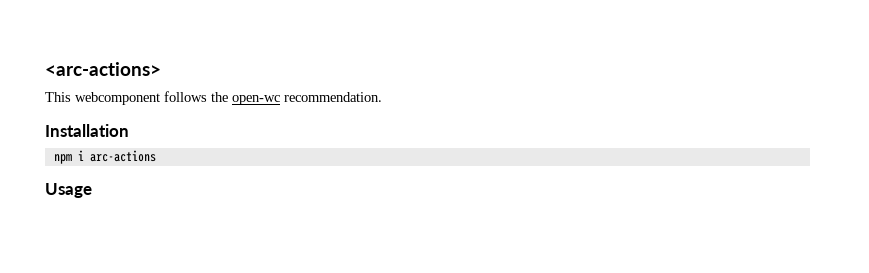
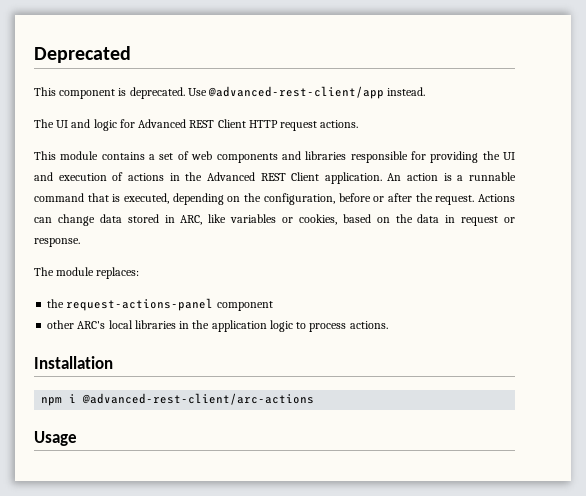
[45,62,161,76] [45,91,382,105] <arc-actions> // This webcomponent follows the open-wc recommendation. -> [34,46,131,63] [34,86,426,99] [34,119,359,131] [34,151,515,163] [34,172,517,184] [34,193,515,205] [34,214,515,226] [34,238,80,247] [34,267,140,279] [47,298,273,311] [47,320,388,332] Deprecated // This component is deprecated. Use @advanced-rest-client/app instead. // The UI and logic for Advanced REST Client HTTP request actions. // This module contains a set of web components and libraries responsible for providing the UI and execution of actions in the Advanced REST Client application. An action is a runnable command that is executed, depending on the configuration, before or after the request. Actions can change data stored in ARC, like variables or cookies, based on the data in request or response. // The module replaces: // the request-actions-panel component // other ARC's local libraries in the application logic to process actions.
[89,150,156,162] arc-actions -> [82,393,315,405] @advanced-rest-client/arc-actions

